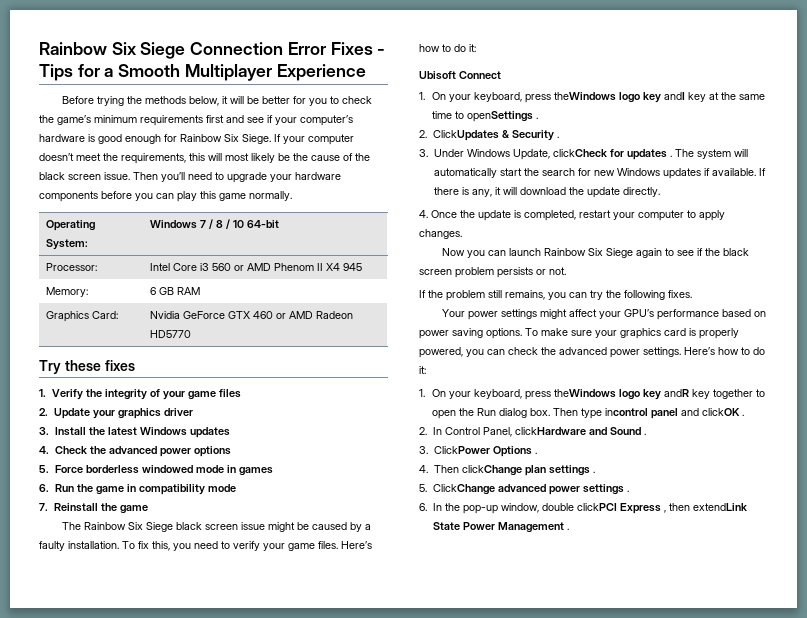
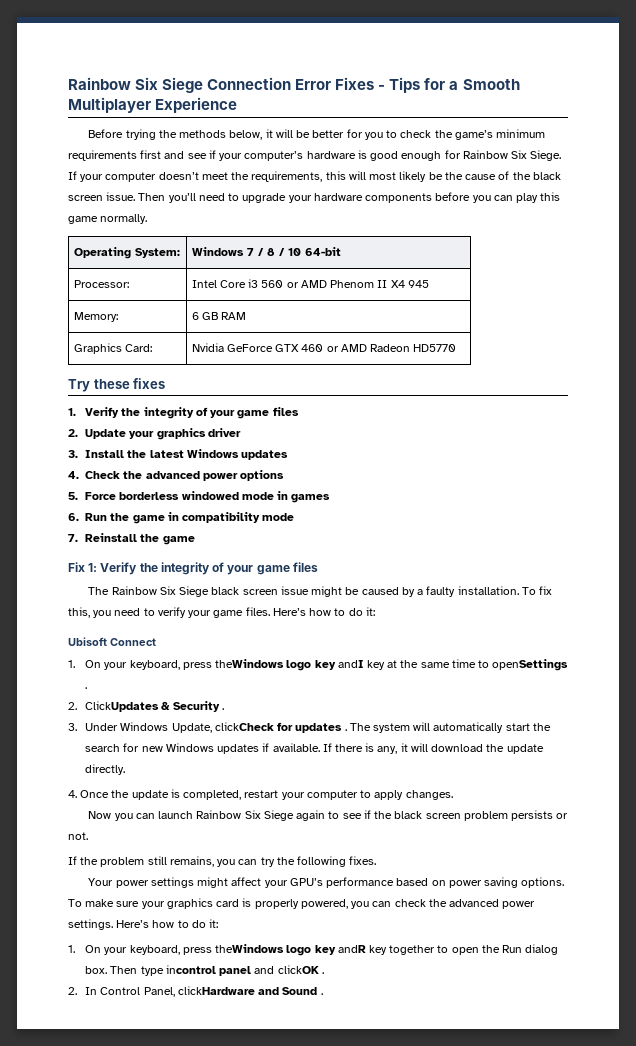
(148, 509) none -> [68,562,318,575] // Fix 1: Verify the integrity of your game files
[419,446,537,457] [419,465,595,476] [419,484,629,495] [419,503,747,514] [432,522,569,533] // 3. ClickPower Options . // 4. Then clickChange plan settings . // 5. ClickChange advanced power settings . // 6. In the pop-up window, double clickPCI Express , then extendLink State Power Management . -> (323, 994) none

